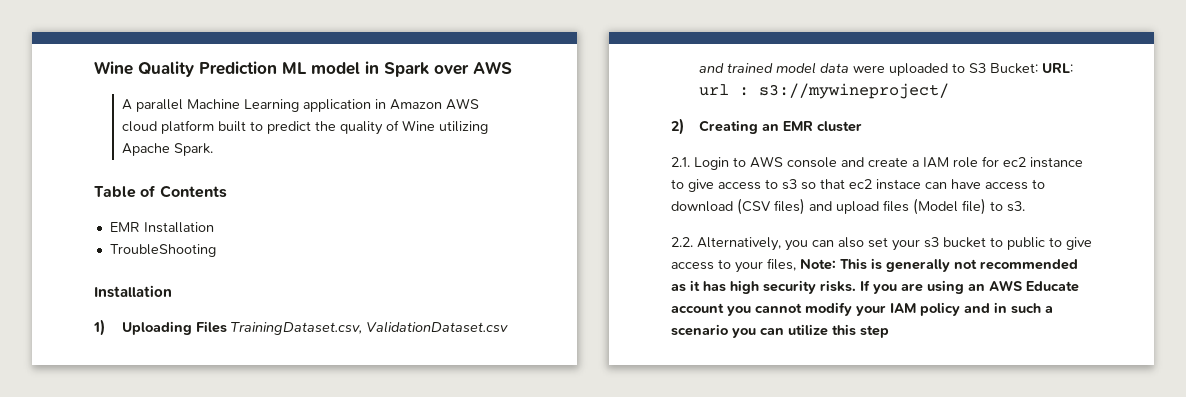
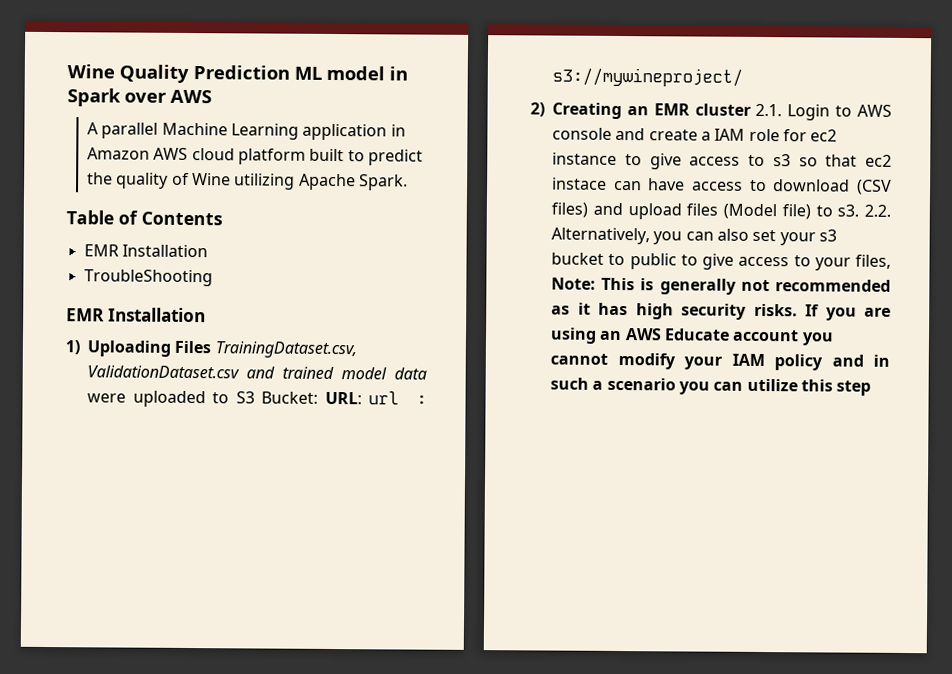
(216, 250) none -> [66,308,105,322] EMR
(863, 126) // -> (751, 109) none
(1025, 206) // -> (860, 210) none

